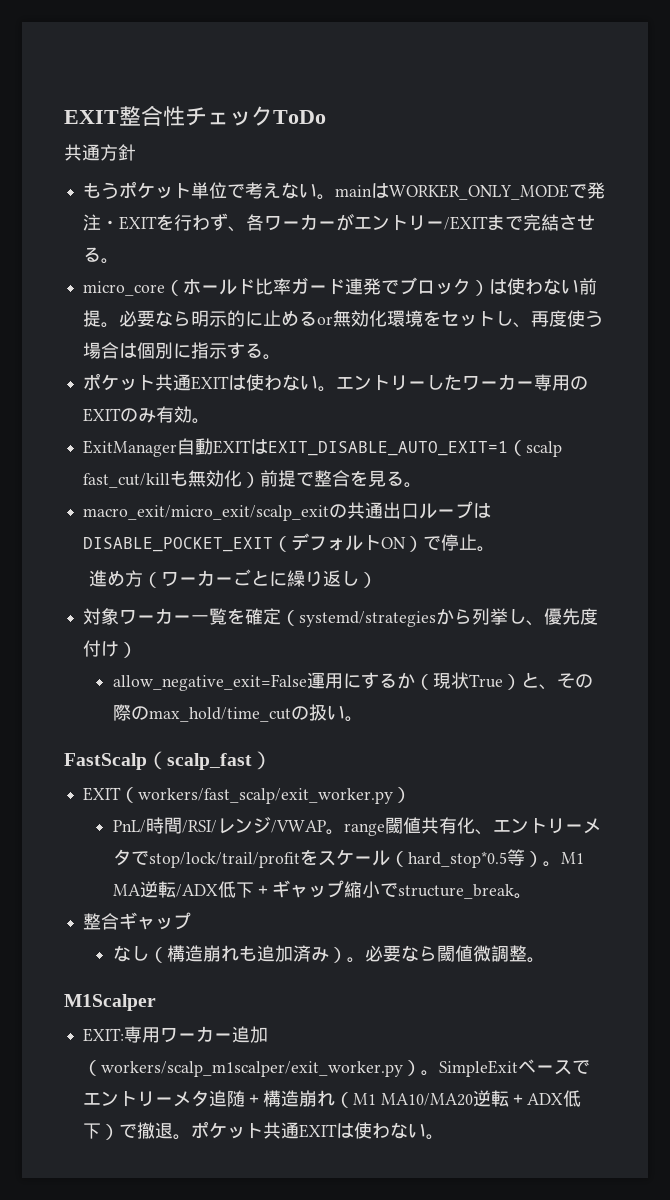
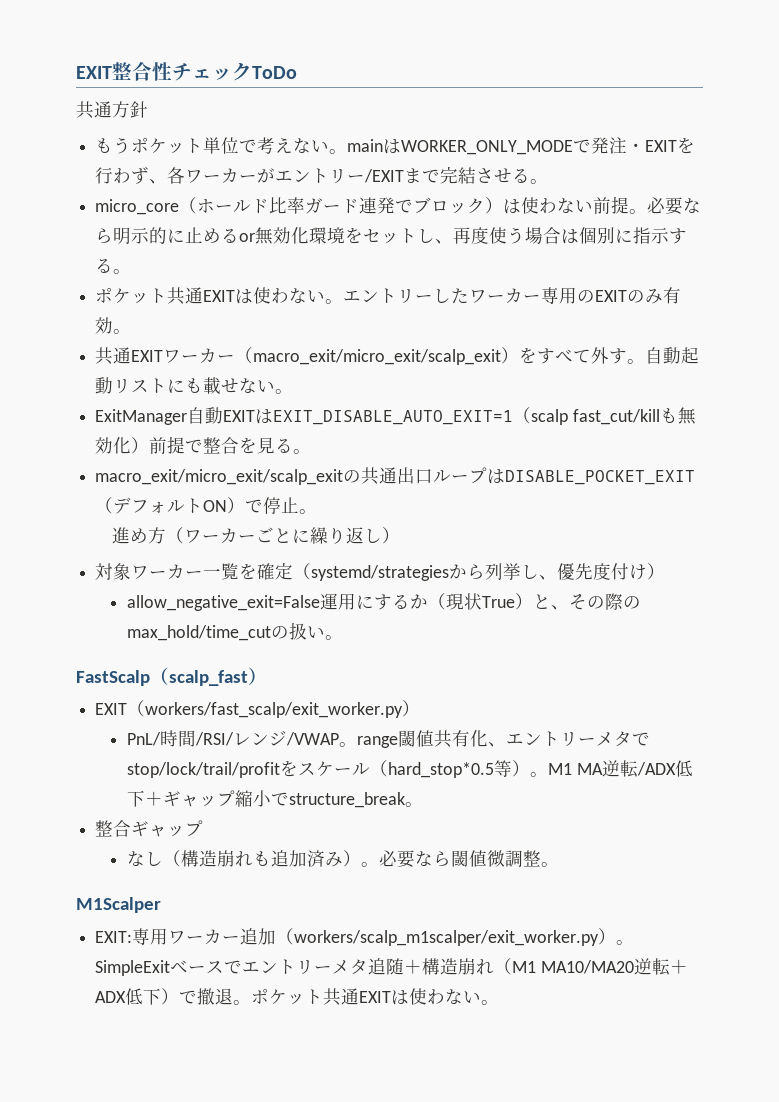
(211, 421) none -> [95,347,700,365] [95,377,294,395] // 共通EXITワーカー（macro_exit/micro_exit/scalp_exit）をすべて外す。自動起動リストにも載せない。

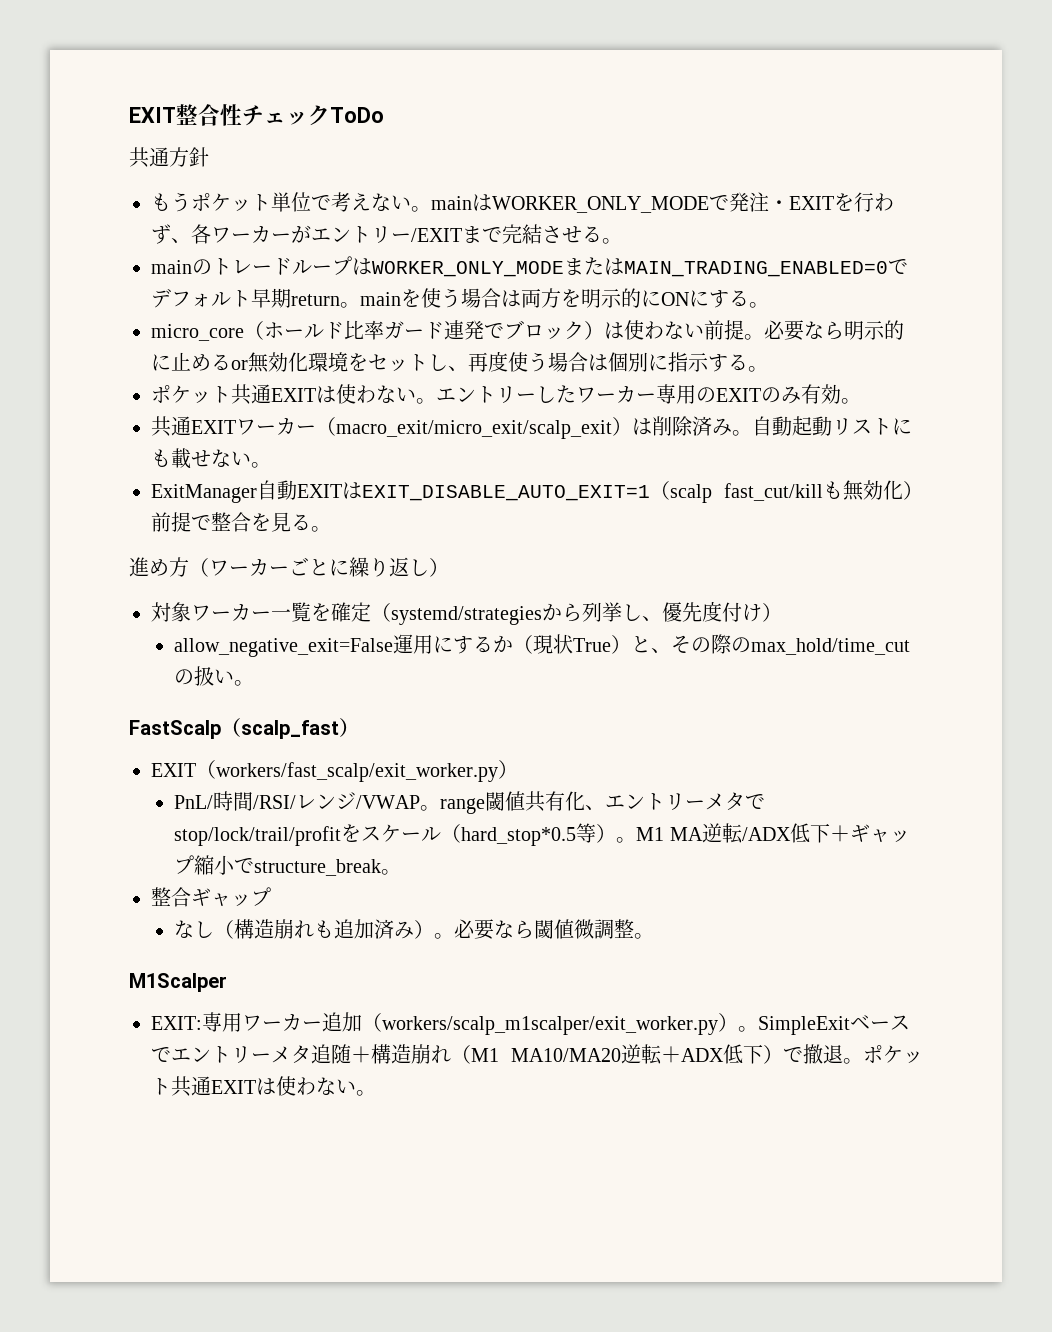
(549, 181) none -> [151,256,908,277] [151,288,769,308] // mainのトレードループはWORKER_ONLY_MODEまたはMAIN_TRADING_ENABLED=0でデフォルト早期return。mainを使う場合は両方を明示的にONにする。
[519,347,628,364] をすべて外す -> [632,416,732,436] は削除済み
[95,467,696,485] [95,497,318,514] // macro_exit/micro_exit/scalp_exitの共通出口ループはDISABLE_POCKET_EXIT（デフォルトON）で停止。 -> (331, 529) none

